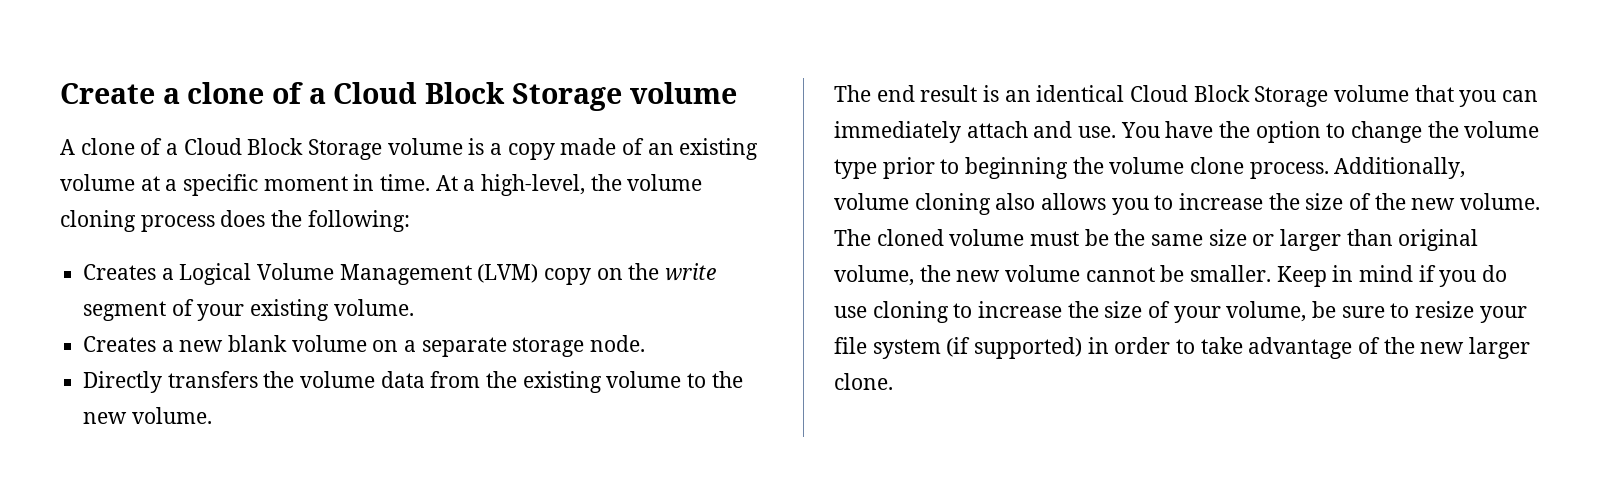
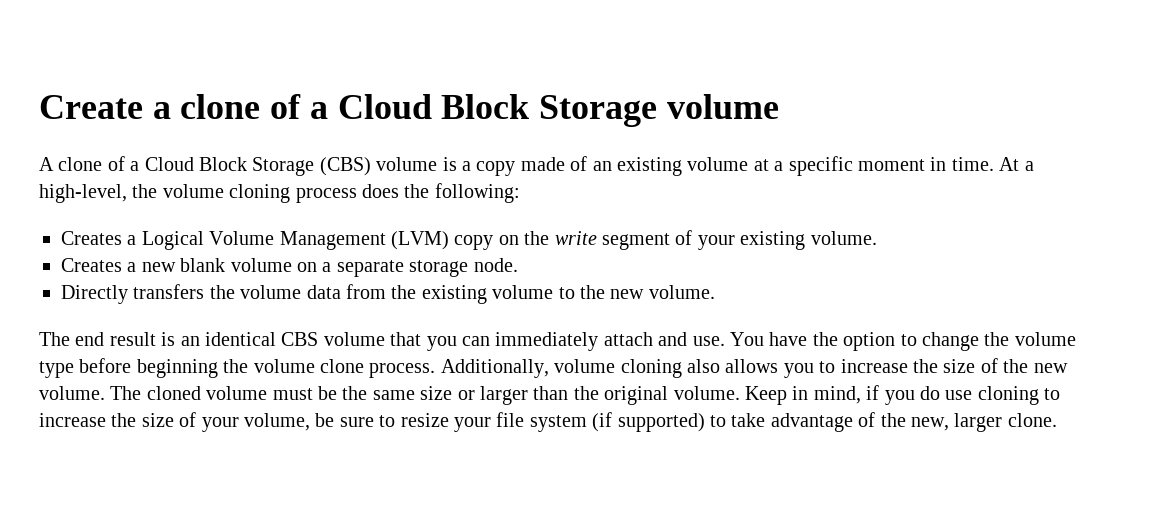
(383, 149) none -> [319,157,371,176] (CBS)
[1130,85,1329,107] Cloud Block Storage -> [281,332,319,346] CBS
[882,157,960,179] prior to -> [79,358,132,373] before
[1398,229,1479,251] [834,265,1272,286] original volume, the new volume cannot be smaller. -> [573,386,740,405] the original volume.
[1359,265,1414,282] mind -> [813,386,861,404] mind,
[1087,337,1171,354] in order -> (705, 422) none
[1420,342,1465,354] new -> [910,417,949,431] new,

